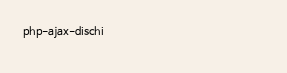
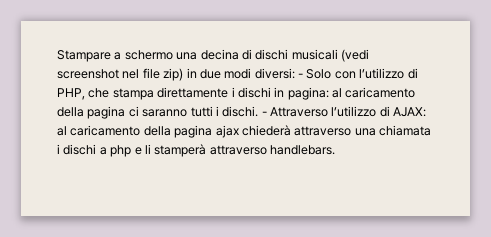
[23,26,104,39] php-ajax-dischi -> [57,49,369,62] [57,68,418,81] [57,87,416,100] [57,106,427,119] [57,125,431,138] [57,144,335,157] Stampare a schermo una decina di dischi musicali (vedi screenshot nel file zip) in due modi diversi: - Solo con l’utilizzo di PHP, che stampa direttamente i dischi in pagina: al caricamento della pagina ci saranno tutti i dischi. - Attraverso l’utilizzo di AJAX: al caricamento della pagina ajax chiederà attraverso una chiamata i dischi a php e li stamperà attraverso handlebars.

